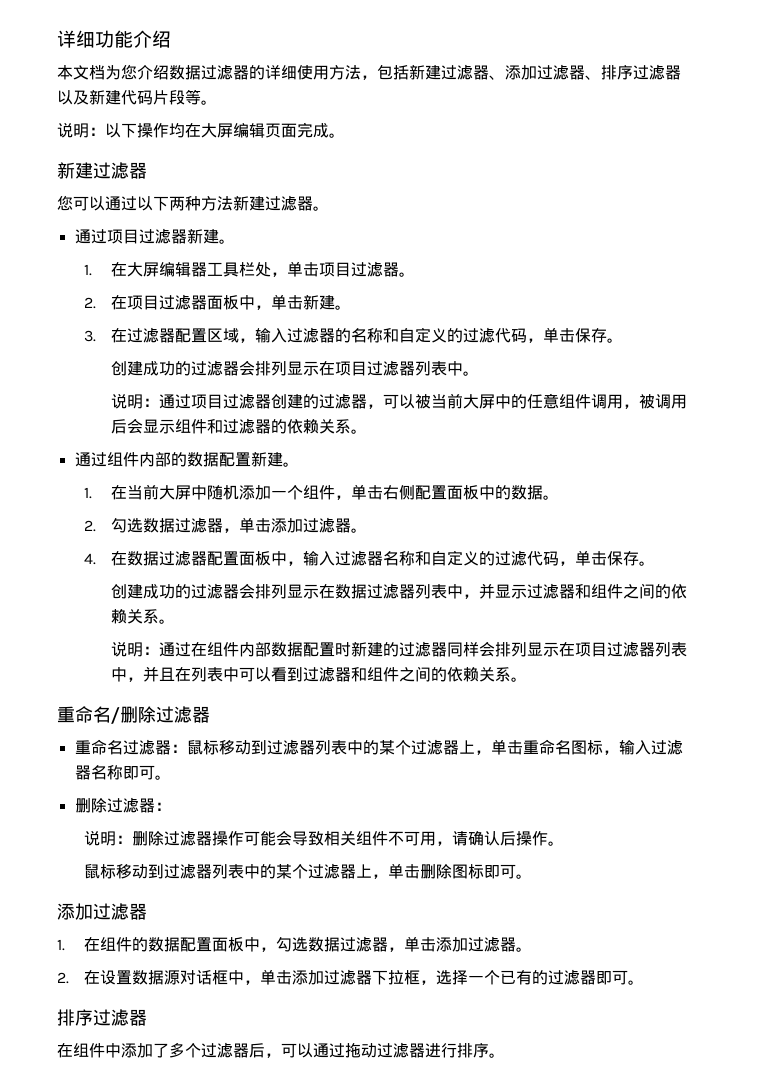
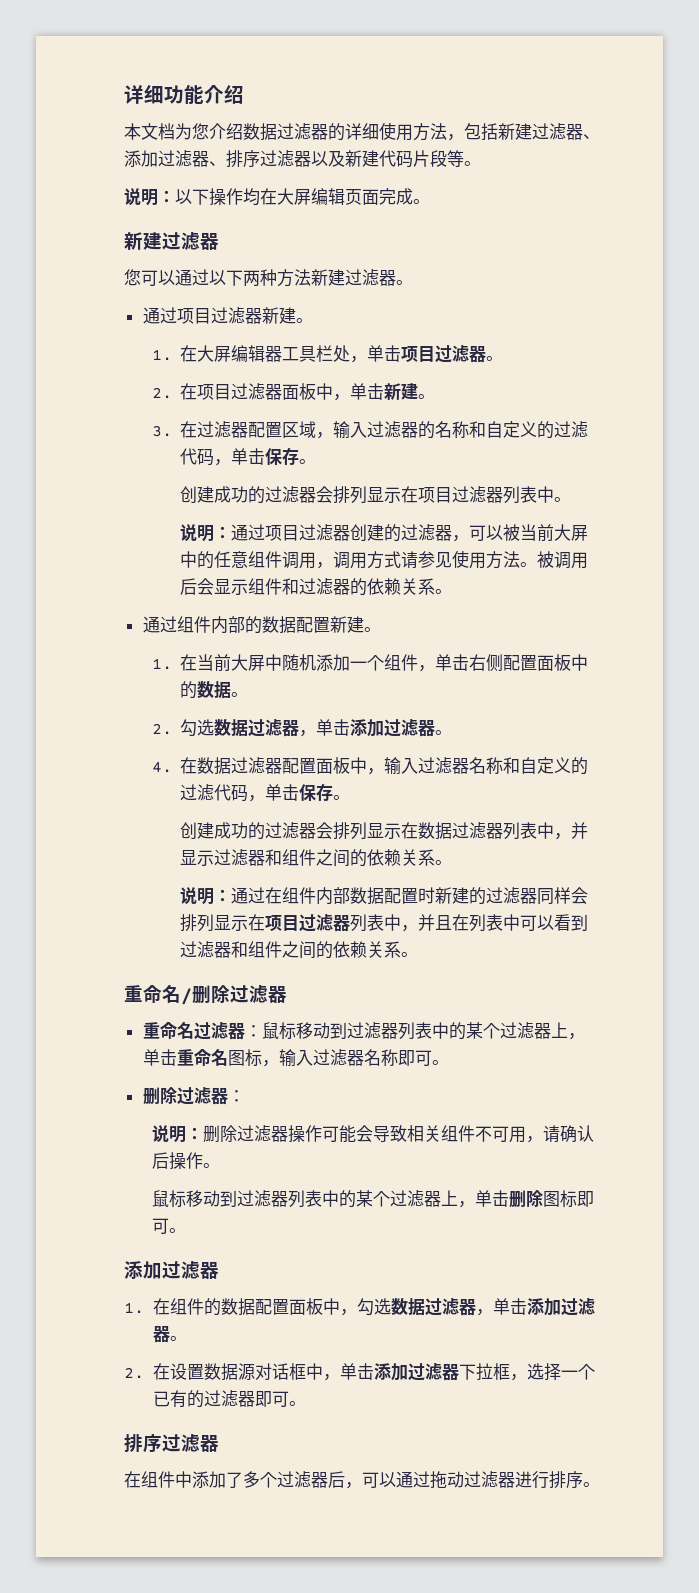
(639, 406) none -> [332,550,537,569] 调用方式请参见使用方法。

